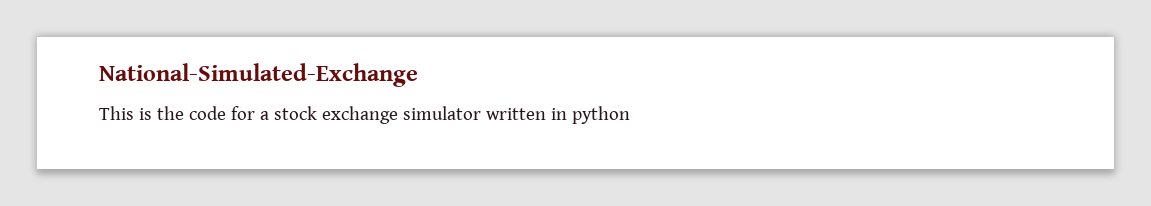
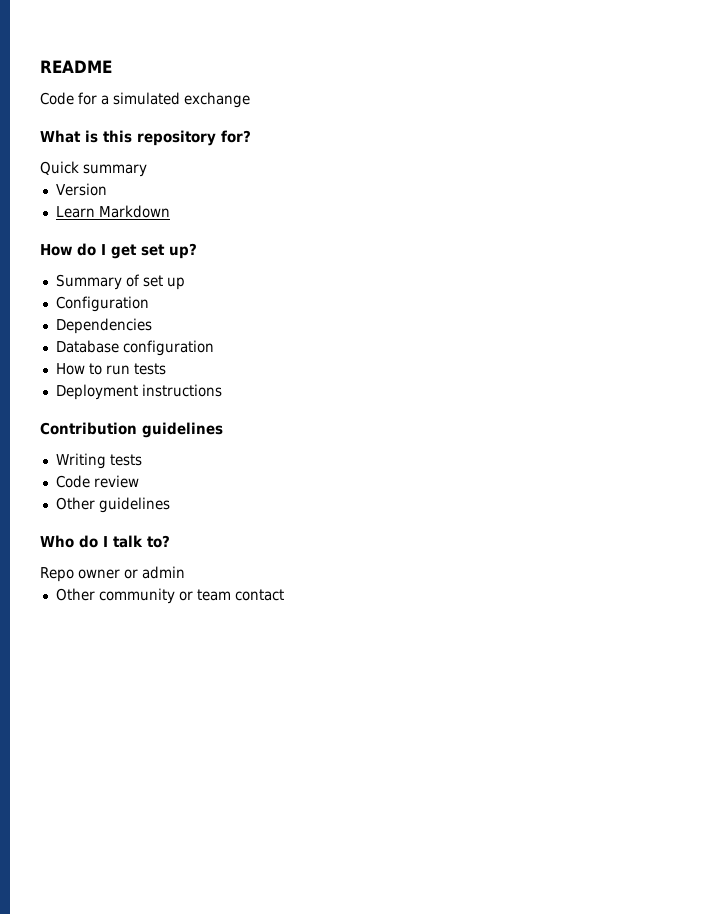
[99,63,418,87] [99,106,226,120] National-Simulated-Exchange // This is the code -> [40,60,112,73] [40,92,74,105] README // Code
[273,106,317,120] stock -> [113,92,180,105] simulated
[402,106,630,124] simulator written in python -> [40,130,251,146] [40,161,147,177] [55,183,107,196] [55,205,170,218] [40,243,197,259] [55,274,185,290] [55,296,149,312] [55,318,152,334] [55,340,214,356] [55,363,166,375] [55,384,222,400] [40,422,223,438] [55,453,142,469] [55,475,139,488] [55,497,170,513] [40,535,170,548] [40,566,185,582] [55,588,284,604] // What is this repository for? // Quick summary // Version // Learn Markdown // How do I get set up? // Summary of set up // Configuration // Dependencies // Database configuration // How to run tests // Deployment instructions // Contribution guidelines // Writing tests // Code review // Other guidelines // Who do I talk to? // Repo owner or admin // Other community or team contact

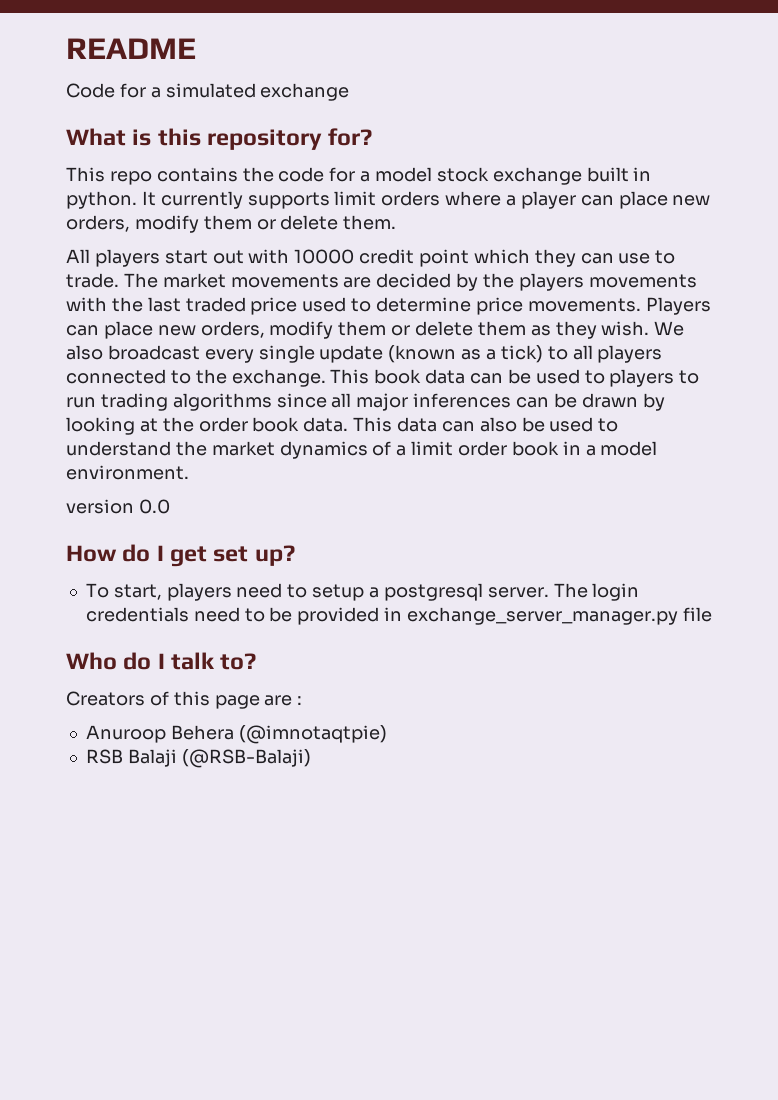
[40,161,147,177] [55,183,107,196] [55,205,170,218] Quick summary // Version // Learn Markdown -> [66,167,652,185] [66,191,711,209] [66,215,397,233] [66,249,676,267] [66,273,697,291] [66,297,711,315] [66,321,685,339] [66,345,663,363] [66,369,700,387] [66,393,665,411] [66,417,619,435] [66,441,658,459] [66,465,189,480] [66,499,170,514] This repo contains the code for a model stock exchange built in python. It currently supports limit orders where a player can place new orders, modify them or delete them. // All players start out with 10000 credit point which they can use to trade. The market movements are decided by the players movements with the last traded price used to determine price movements. Players can place new orders, modify them or delete them as they wish. We also broadcast every single update (known as a tick) to all players connected to the exchange. This book data can be used to players to run trading algorithms since all major inferences can be drawn by looking at the order book data. This data can also be used to understand the market dynamics of a limit order book in a model environment. // version 0.0
[55,274,185,290] [55,296,149,312] [55,318,152,334] [55,340,214,356] [55,363,166,375] [55,384,222,400] [40,422,223,438] [55,453,142,469] [55,475,139,488] [55,497,170,513] Summary of set up // Configuration // Dependencies // Database configuration // How to run tests // Deployment instructions // Contribution guidelines // Writing tests // Code review // Other guidelines -> [85,583,640,601] [85,607,712,625] To start, players need to setup a postgresql server. The login credentials need to be provided in exchange_server_manager.py file
[40,566,185,582] [55,588,284,604] Repo owner or admin // Other community or team contact -> [66,691,303,709] [85,725,387,744] [85,749,311,768] Creators of this page are : // Anuroop Behera (@imnotaqtpie) // RSB Balaji (@RSB-Balaji)

